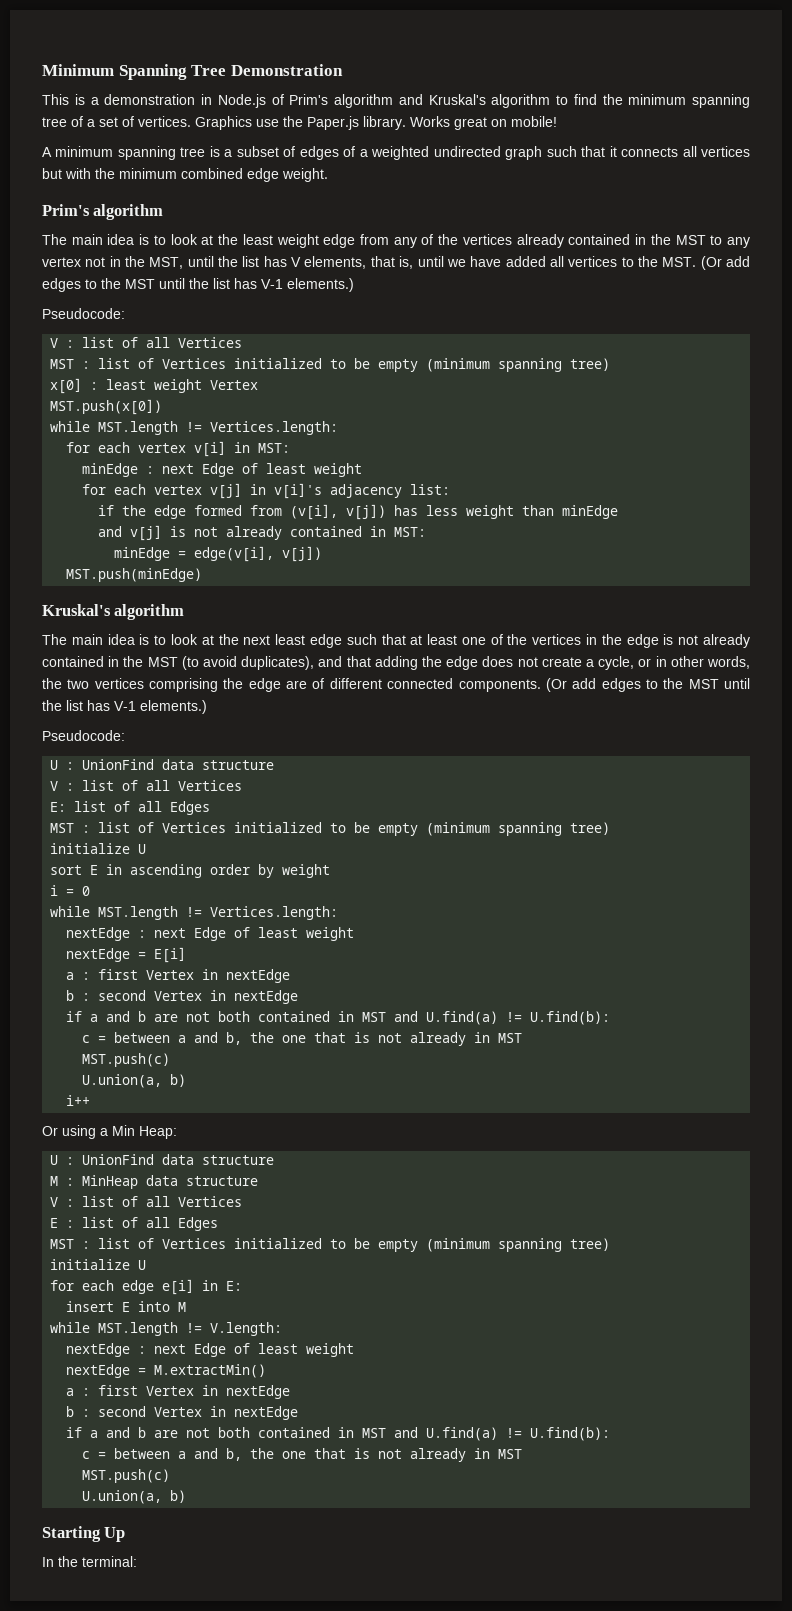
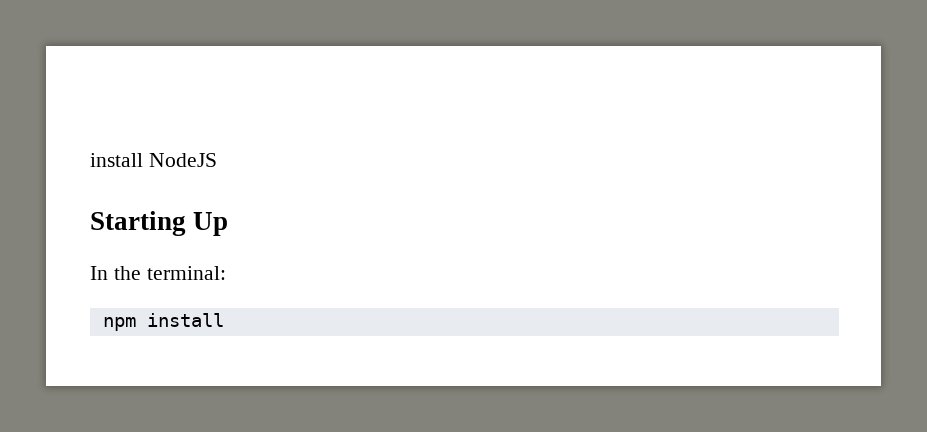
[42,64,343,80] [42,94,750,108] [42,116,557,130] [42,146,751,160] [42,168,328,182] [42,204,164,220] [42,234,751,248] [42,256,750,270] [42,278,354,292] [42,308,125,319] [50,337,243,348] [50,358,611,372] [50,378,259,394] [50,399,163,415] [50,421,339,435] [66,441,291,457] [82,463,363,477] [82,483,451,499] [98,504,619,520] [98,525,427,541] [114,546,323,562] [66,568,203,582] [42,604,185,620] [42,634,750,648] [42,656,751,670] [42,678,751,692] [42,700,207,714] [42,730,125,741] [50,759,275,770] [50,780,243,791] [50,801,211,815] [50,822,611,836] [50,843,147,854] [50,864,331,878] [50,885,91,896] [50,906,339,920] [66,927,355,941] [66,947,187,963] [66,969,291,983] [66,990,299,1004] [66,1011,611,1025] [82,1032,523,1046] [82,1053,171,1067] [82,1074,187,1088] [66,1095,91,1106] [42,1125,177,1139] [50,1154,275,1165] [50,1175,259,1189] [50,1196,243,1207] [50,1217,219,1231] [50,1238,611,1252] [50,1259,147,1270] [50,1279,243,1295] [66,1301,187,1312] [50,1322,283,1336] [66,1343,355,1357] [66,1364,267,1378] [66,1385,291,1399] [66,1406,299,1420] [66,1427,611,1441] [82,1448,523,1462] [82,1469,171,1483] [82,1490,187,1504] Minimum Spanning Tree Demonstration // This is a demonstration in Node.js of Prim's algorithm and Kruskal's algorithm to find the minimum spanning tree of a set of vertices. Graphics use the Paper.js library. Works great on mobile! // A minimum spanning tree is a subset of edges of a weighted undirected graph such that it connects all vertices but with the minimum combined edge weight. // Prim's algorithm // The main idea is to look at the least weight edge from any of the vertices already contained in the MST to any vertex not in the MST, until the list has V elements, that is, until we have added all vertices to the MST. (Or add edges to the MST until the list has V-1 elements.) // Pseudocode: // V : list of all Vertices // MST : list of Vertices initialized to be empty (minimum spanning tree) // x[0] : least weight Vertex // MST.push(x[0]) // while MST.length != Vertices.length: // for each vertex v[i] in MST: // minEdge : next Edge of least weight // for each vertex v[j] in v[i]'s adjacency list: // if the edge formed from (v[i], v[j]) has less weight than minEdge // and v[j] is not already contained in MST: // minEdge = edge(v[i], v[j]) // MST.push(minEdge) // Kruskal's algorithm // The main idea is to look at the next least edge such that at least one of the vertices in the edge is not already contained in the MST (to avoid duplicates), and that adding the edge does not create a cycle, or in other words, the two vertices comprising the edge are of different connected components. (Or add edges to the MST until the list has V-1 elements.) // Pseudocode: // U : UnionFind data structure // V : list of all Vertices // E: list of all Edges // MST : list of Vertices initialized to be empty (minimum spanning tree) // initialize U // sort E in ascending order by weight // i = 0 // while MST.length != Vertices.length: // nextEdge : next Edge of least weight // nextEdge = E[i] // a : first Vertex in nextEdge // b : second Vertex in nextEdge // if a and b are not both contained in MST and U.find(a) != U.find(b): // c = between a and b, the one that is not already in MST // MST.push(c) // U.union(a, b) // i++ // Or using a Min Heap: // U : UnionFind data structure // M : MinHeap data structure // V : list of all Vertices // E : list of all Edges // MST : list of Vertices initialized to be empty (minimum spanning tree) // initialize U // for each edge e[i] in E: // insert E into M // while MST.length != V.length: // nextEdge : next Edge of least weight // nextEdge = M.extractMin() // a : first Vertex in nextEdge // b : second Vertex in nextEdge // if a and b are not both contained in MST and U.find(a) != U.find(b): // c = between a and b, the one that is not already in MST // MST.push(c) // U.union(a, b) -> [90,153,217,167] install NodeJS
(137, 1561) none -> [102,313,224,331] // npm install

